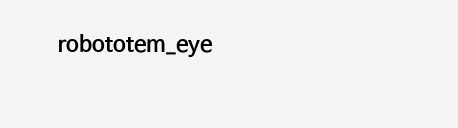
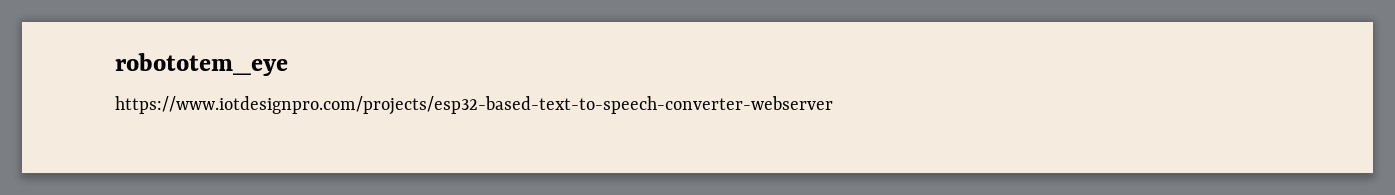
(213, 46) none -> [115,96,833,115] // https://www.iotdesignpro.com/projects/esp32-based-text-to-speech-converter-webserver

